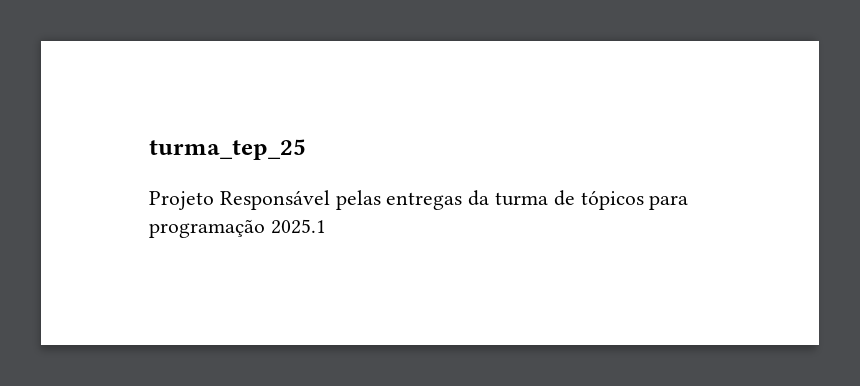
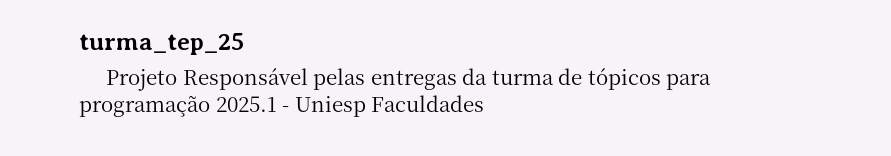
(326, 226) none -> [282,95,485,117] - Uniesp Faculdades

